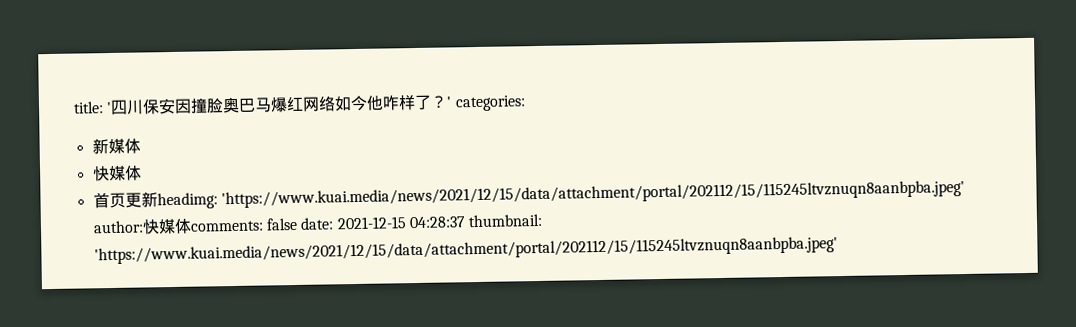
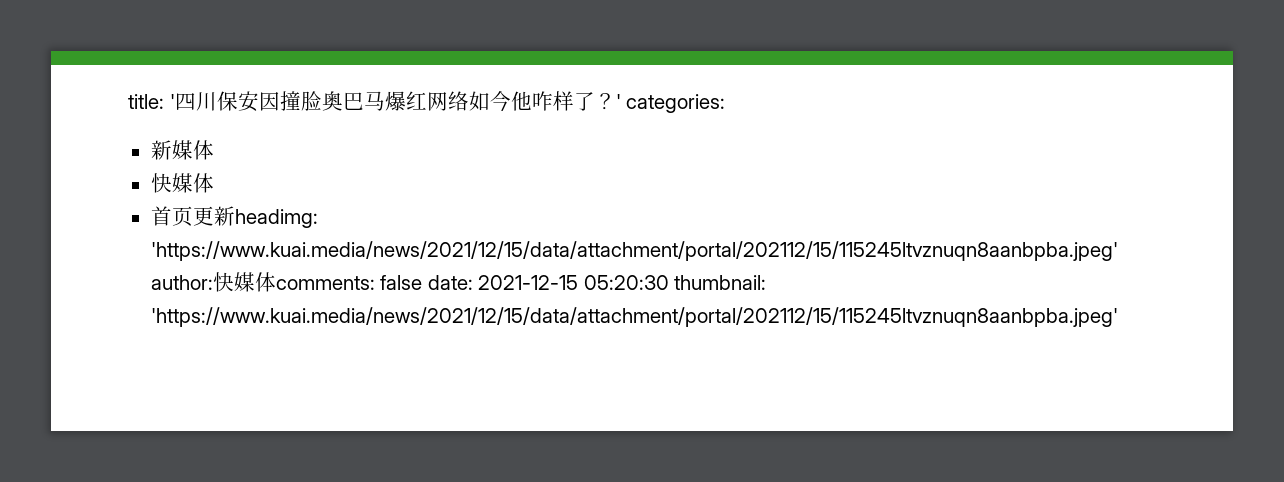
[408,216,466,229] 04:28:37 -> [583,275,669,290] 05:20:30

